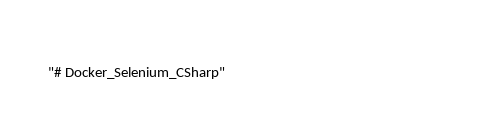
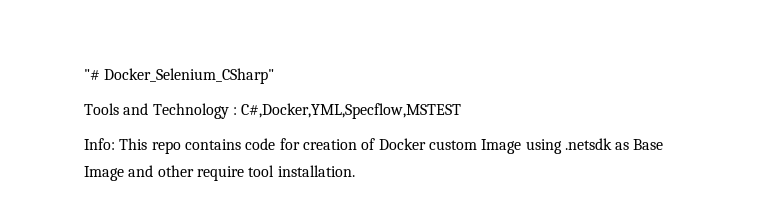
(225, 73) none -> [84,103,462,119] [84,138,664,154] [84,165,355,181] // Tools and Technology : C#,Docker,YML,Specflow,MSTEST // Info: This repo contains code for creation of Docker custom Image using .netsdk as Base Image and other require tool installation.

